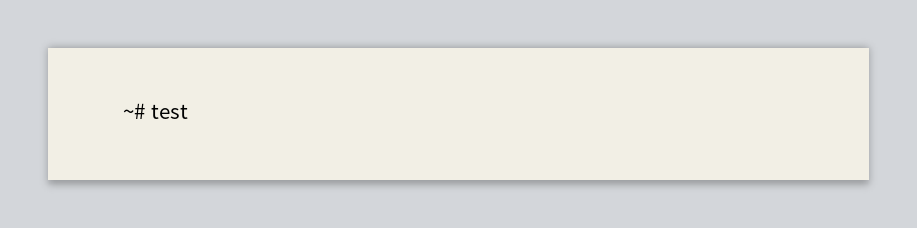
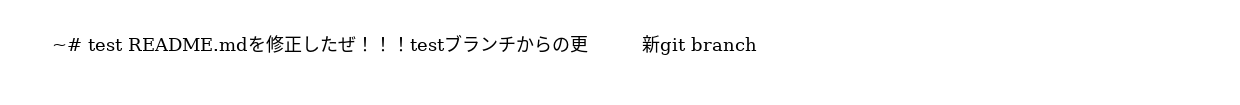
(188, 111) none -> [128,34,757,55] README.mdを修正したぜ！！！testブランチからの更新git branch

